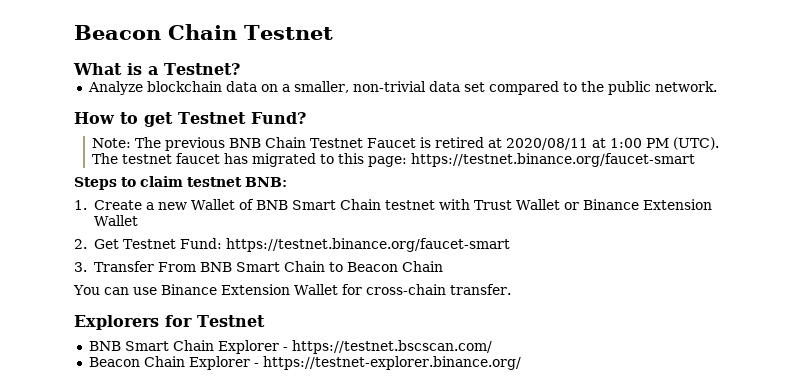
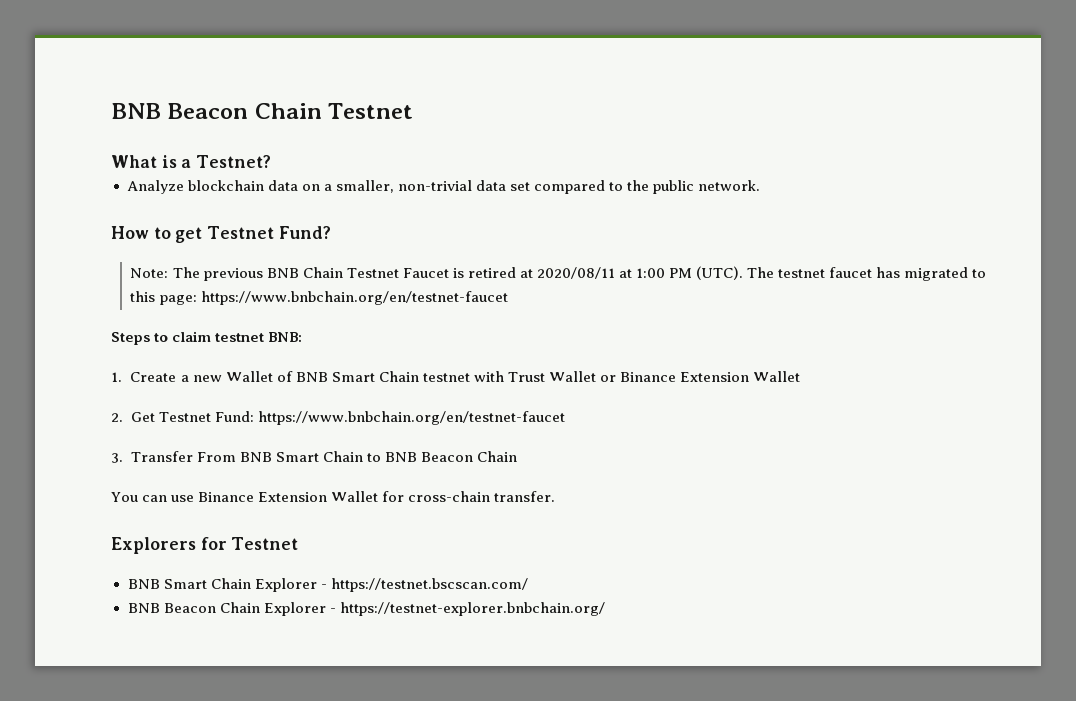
(74, 32) none -> [111,103,161,119] BNB
[411,153,696,167] https://testnet.binance.org/faucet-smart -> [200,291,508,305] https://www.bnbchain.org/en/testnet-faucet
[225,238,510,252] https://testnet.binance.org/faucet-smart -> [257,411,565,425] https://www.bnbchain.org/en/testnet-faucet
(343, 267) none -> [384,452,417,462] BNB
(492, 347) none -> [127,603,160,613] BNB
[262,356,521,370] https://testnet-explorer.binance.org/ -> [339,602,605,616] https://testnet-explorer.bnbchain.org/

